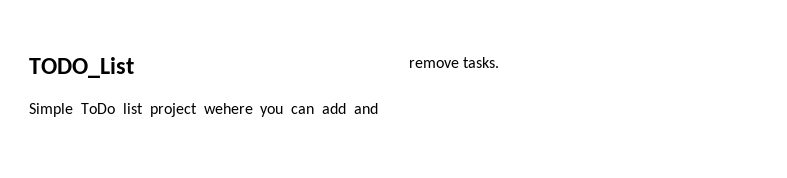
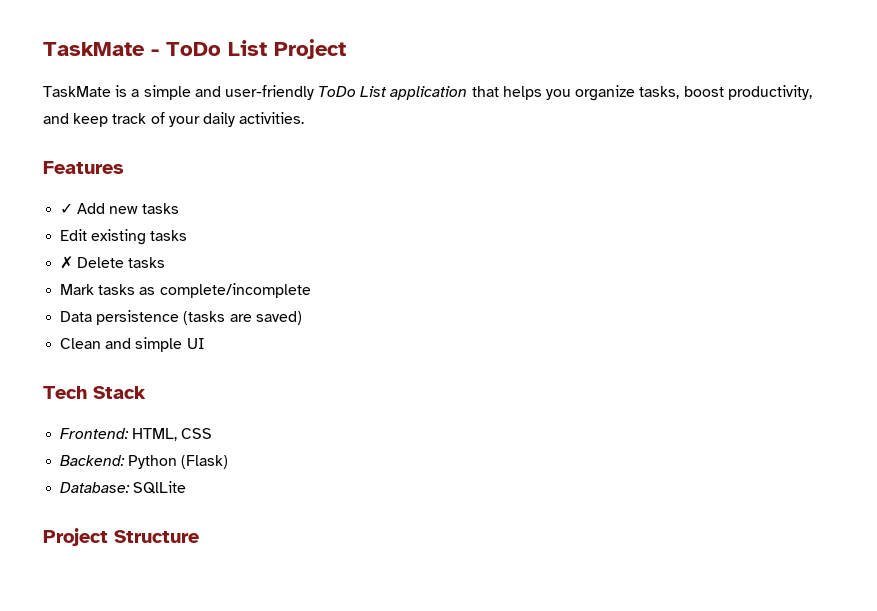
[29,57,134,78] [29,103,378,117] [409,57,500,68] TODO_List // Simple ToDo list project wehere you can add and remove tasks. -> [43,39,346,59] [43,85,812,101] [43,112,305,127] [43,161,124,174] [60,203,179,214] [60,229,188,245] [60,256,166,269] [60,283,311,298] [60,310,302,325] [60,337,205,352] [43,386,146,399] [60,428,213,441] [60,455,229,469] [60,481,187,494] [43,528,199,546] TaskMate - ToDo List Project // TaskMate is a simple and user-friendly ToDo List application that helps you organize tasks, boost productivity, and keep track of your daily activities. // Features // ✓ Add new tasks // Edit existing tasks // ✗ Delete tasks // Mark tasks as complete/incomplete // Data persistence (tasks are saved) // Clean and simple UI // Tech Stack // Frontend: HTML, CSS // Backend: Python (Flask) // Database: SQlLite // Project Structure

